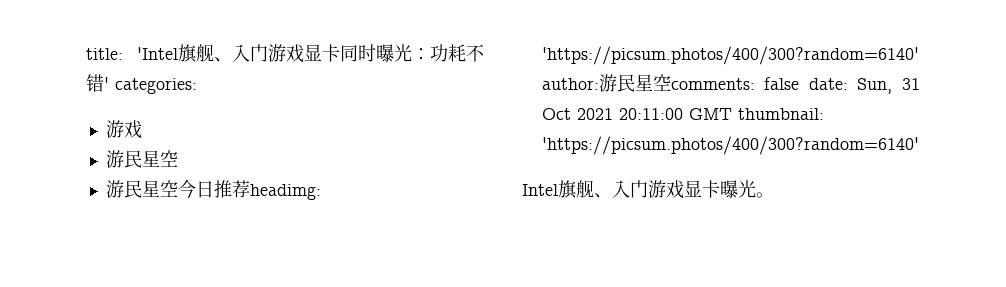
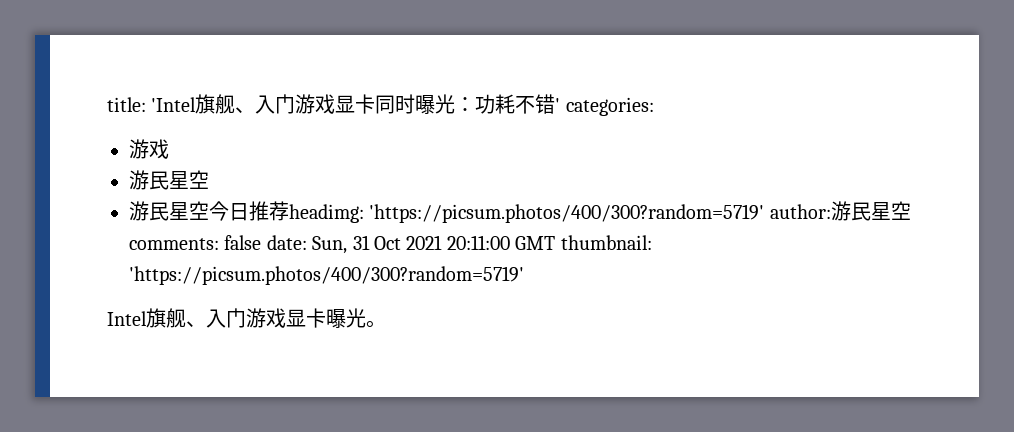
[541,46,919,65] 'https://picsum.photos/400/300?random=6140' -> [369,204,765,223] 'https://picsum.photos/400/300?random=5719'
[541,136,919,155] 'https://picsum.photos/400/300?random=6140' -> [129,266,524,285] 'https://picsum.photos/400/300?random=5719'

